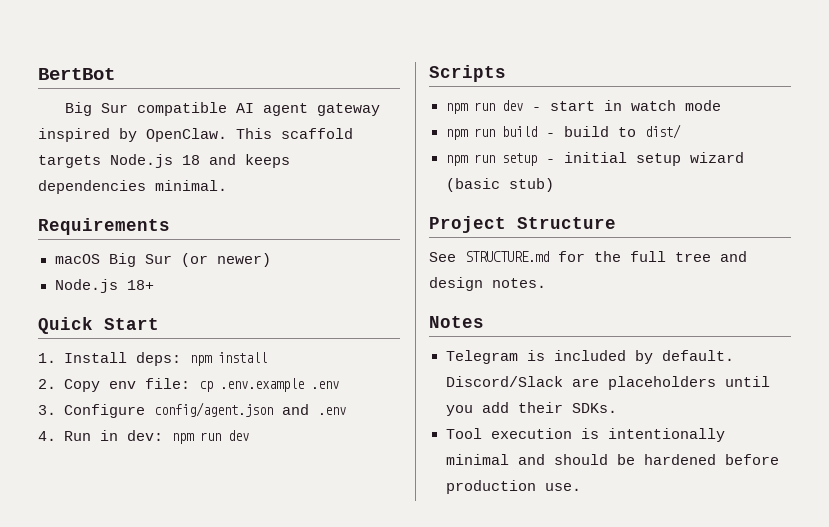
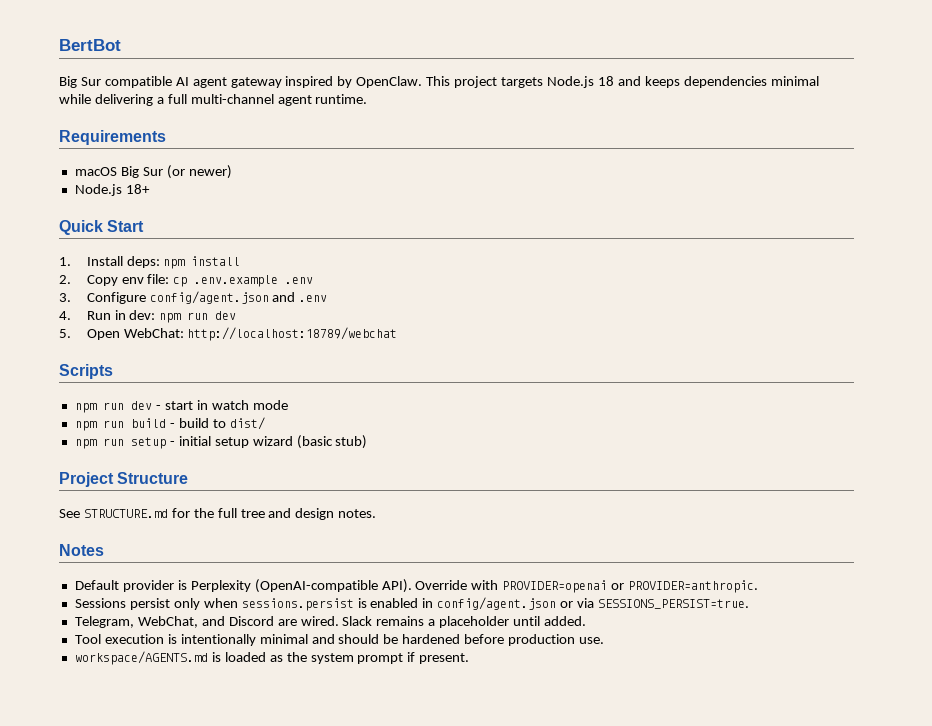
[281,128,353,139] scaffold -> [454,76,498,88] project
[155,180,227,191] minimal. -> [770,76,819,86] [59,94,368,106] minimal while delivering a full multi-channel agent runtime.
(249, 435) none -> [59,327,398,341] // 5. Open WebChat: http://localhost:18789/webchat
[445,350,734,364] [445,376,770,390] [445,402,617,416] Telegram is included by default. Discord/Slack are placeholders until you add their SDKs. -> [74,579,759,593] [74,597,750,611] [74,616,587,628] Default provider is Perplexity (OpenAI-compatible API). Override with PROVIDER=openai or PROVIDER=anthropic. // Sessions persist only when sessions.persist is enabled in config/agent.json or via SESSIONS_PERSIST=true. // Telegram, WebChat, and Discord are wired. Slack remains a placeholder until added.
(581, 487) none -> [74,651,470,665] // workspace/AGENTS.md is loaded as the system prompt if present.

